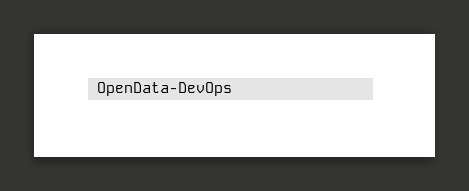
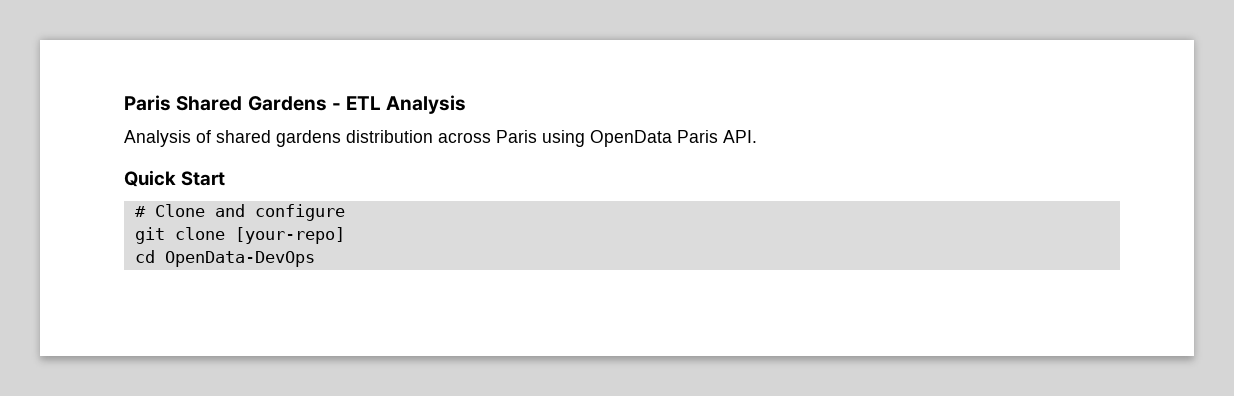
(96, 89) none -> [124,95,467,114] [124,130,757,147] [124,170,226,187] [134,204,345,221] [134,227,345,244] [134,250,155,263] Paris Shared Gardens - ETL Analysis // Analysis of shared gardens distribution across Paris using OpenData Paris API. // Quick Start // # Clone and configure // git clone [your-repo] // cd

